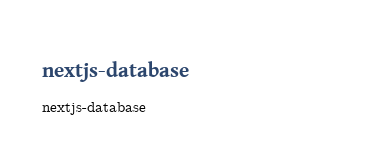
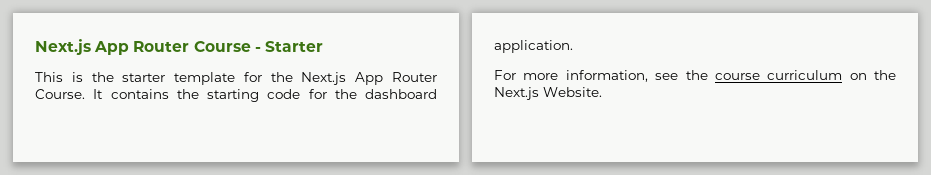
[42,61,189,82] [42,102,146,115] nextjs-database // nextjs-database -> [35,39,323,55] [35,72,437,85] [35,89,437,102] [494,40,573,53] [494,70,896,82] [494,87,602,100] Next.js App Router Course - Starter // This is the starter template for the Next.js App Router Course. It contains the starting code for the dashboard application. // For more information, see the course curriculum on the Next.js Website.

